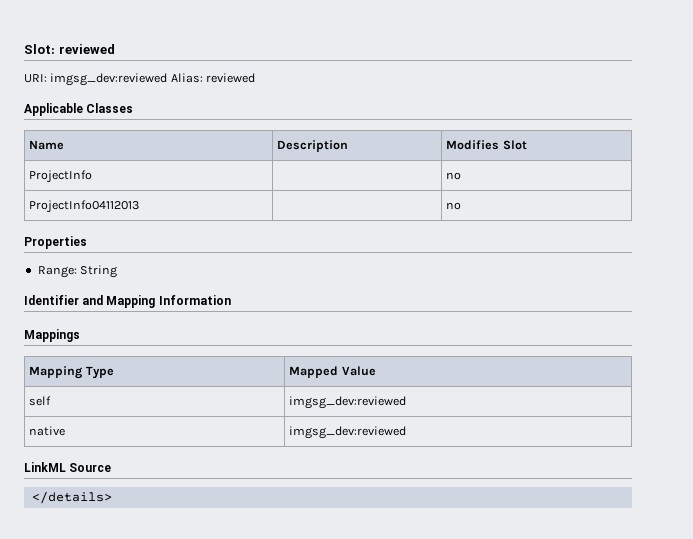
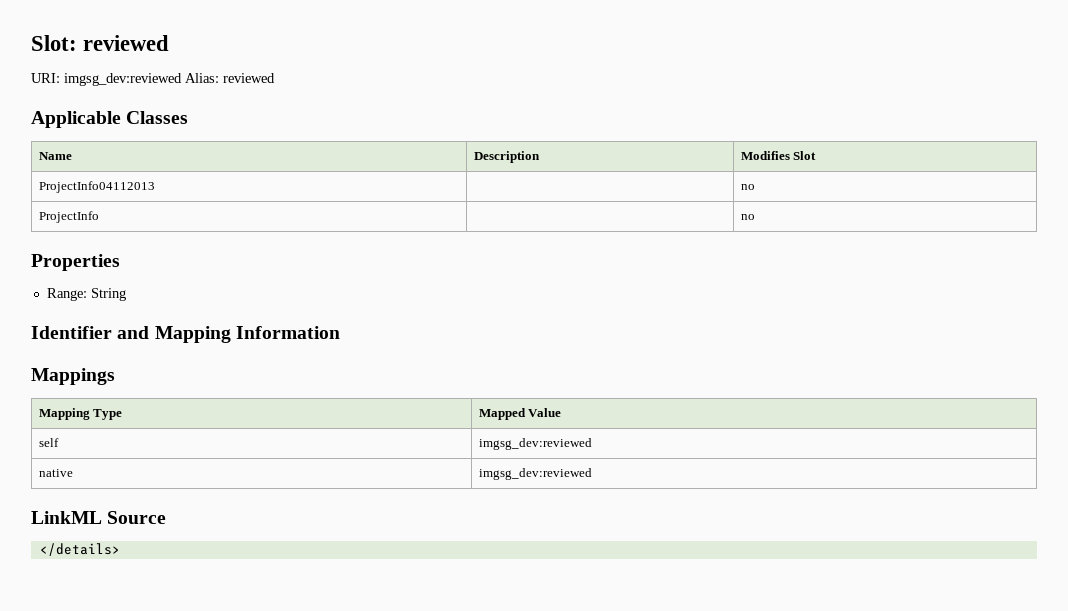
[29,170,93,183] [446,172,462,180] [29,200,140,213] ProjectInfo | | no // ProjectInfo04112013 -> [38,181,155,193] [740,184,755,190] [38,211,99,223] ProjectInfo04112013 | | no // ProjectInfo

